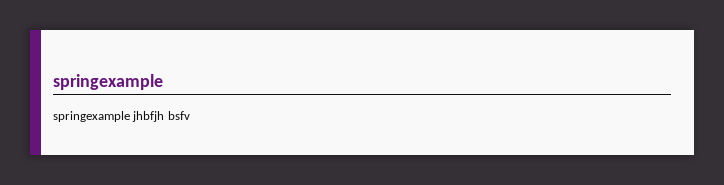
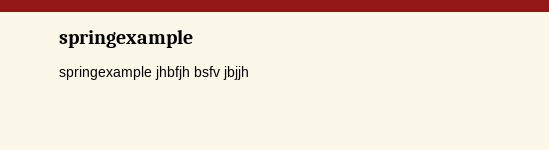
(190, 115) none -> [223,66,249,80] jbjjh

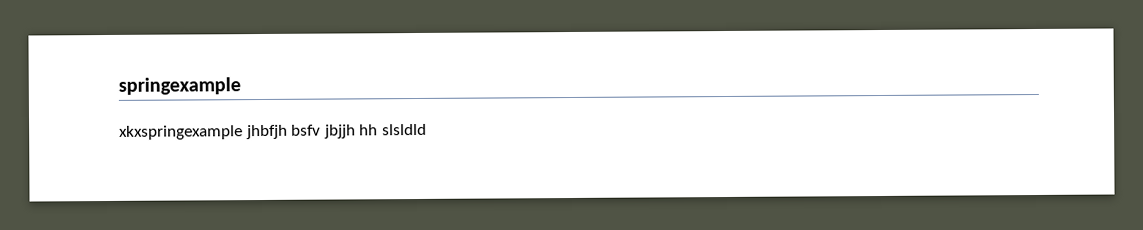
[59,66,152,80] springexample -> [119,125,243,140] xkxspringexample
(249, 73) none -> [359,123,427,136] hh slsldld

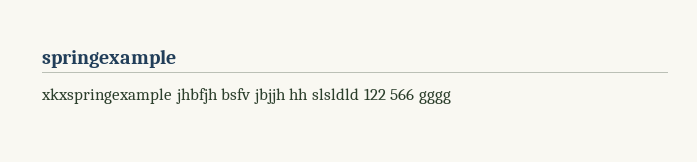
(427, 129) none -> [363,88,451,104] 122 566 gggg

